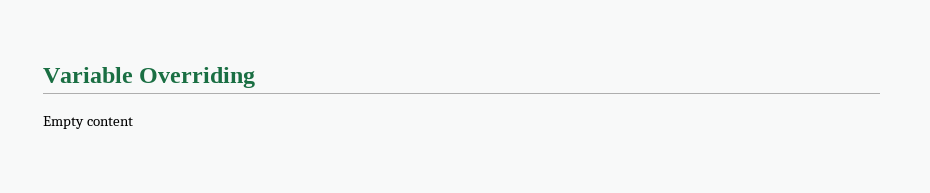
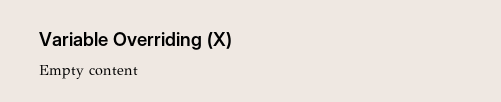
(256, 77) none -> [206,32,232,49] (X)

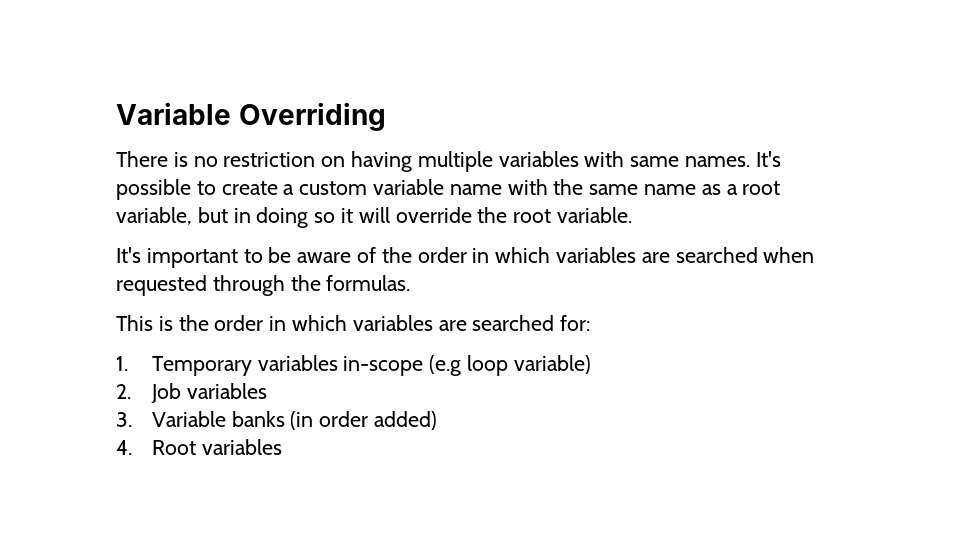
[206,32,232,49] [39,65,138,79] (X) // Empty content -> [116,151,781,172] [116,179,781,200] [116,207,633,228] [116,247,815,268] [116,275,411,296] [116,315,591,331] [116,355,591,376] [116,383,267,403] [116,411,437,430] [116,439,282,455] // There is no restriction on having multiple variables with same names. It's possible to create a custom variable name with the same name as a root variable, but in doing so it will override the root variable. // It's important to be aware of the order in which variables are searched when requested through the formulas. // This is the order in which variables are searched for: // 1. Temporary variables in-scope (e.g loop variable) // 2. Job variables // 3. Variable banks (in order added) // 4. Root variables

